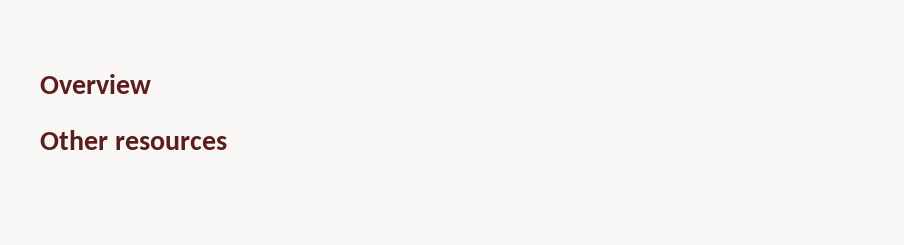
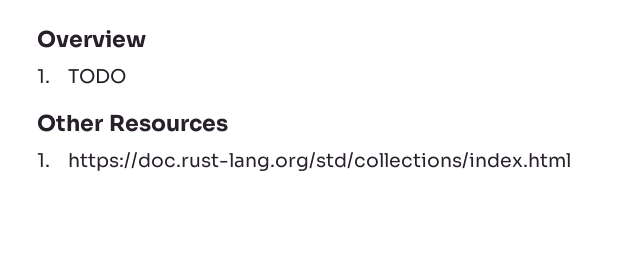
(151, 84) none -> [37,68,127,84] // 1. TODO
[115,136,228,150] resources -> [108,114,228,132] [37,152,572,171] Resources // 1. https://doc.rust-lang.org/std/collections/index.html

